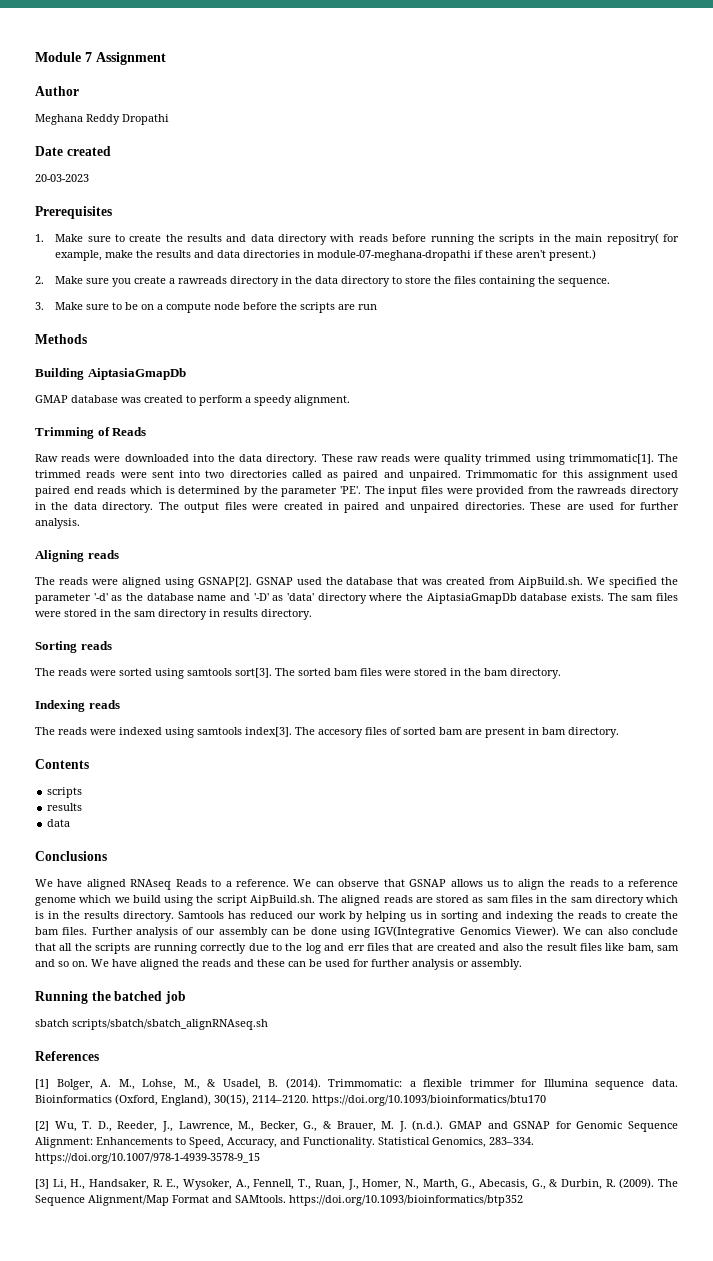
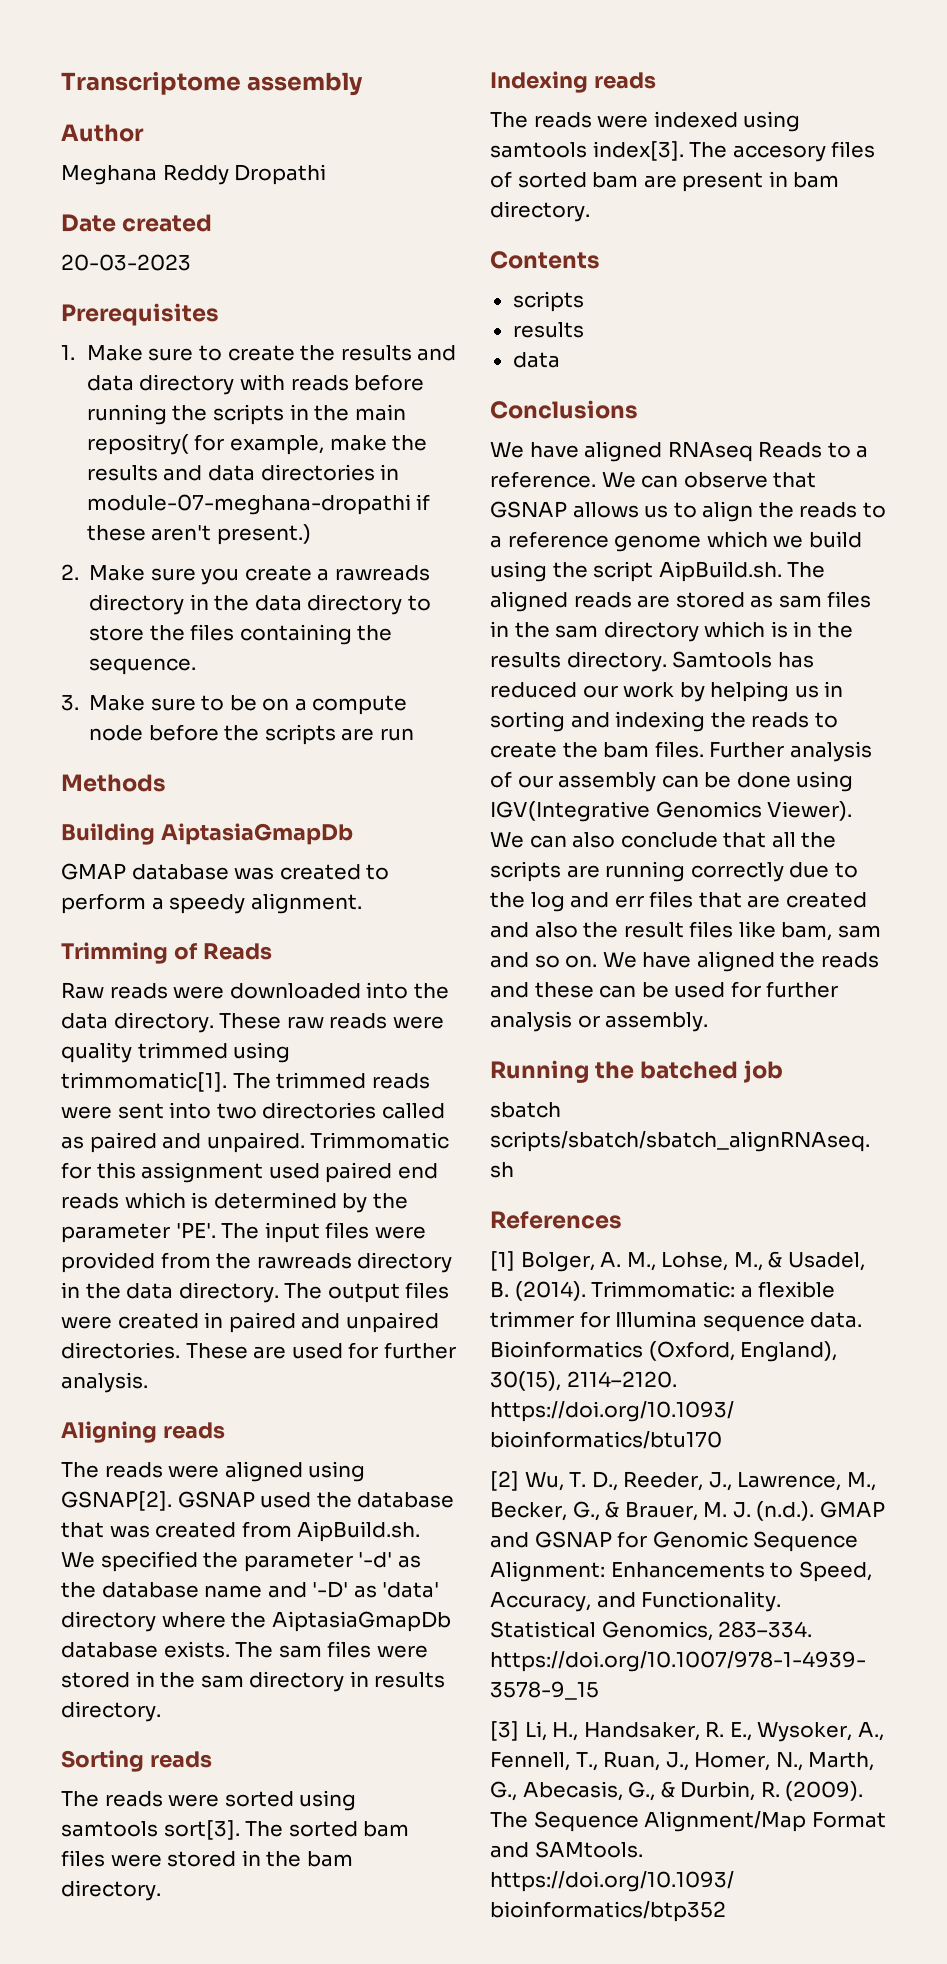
[35,52,166,65] Module 7 Assignment -> [61,71,364,96] Transcriptome assembly

